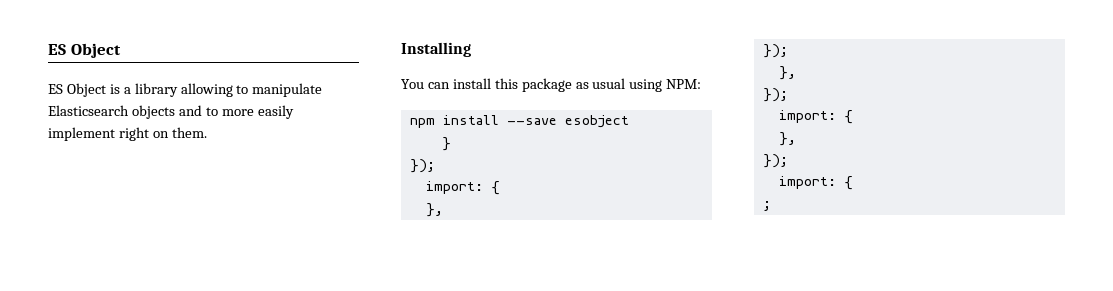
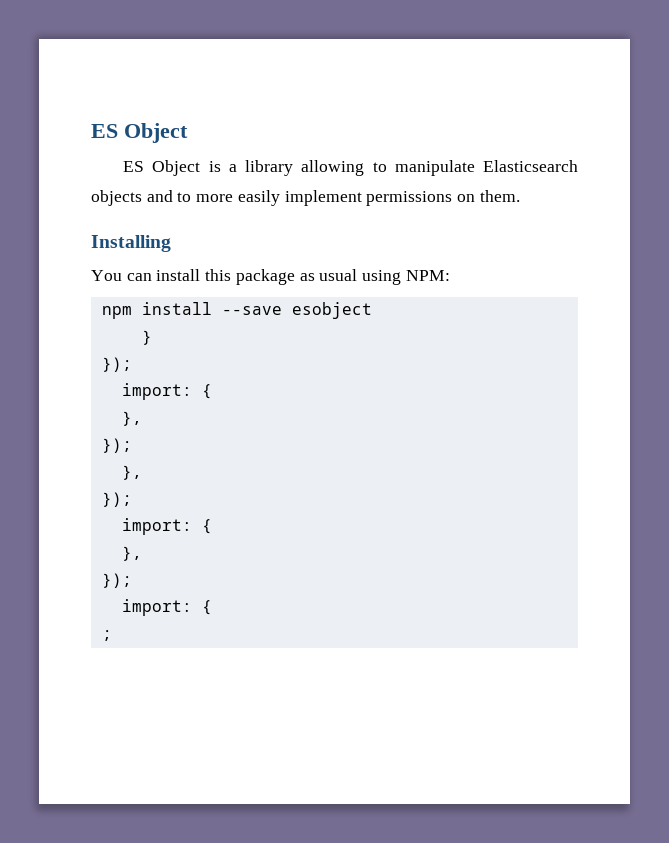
[118,127,149,141] right -> [366,191,453,206] permissions

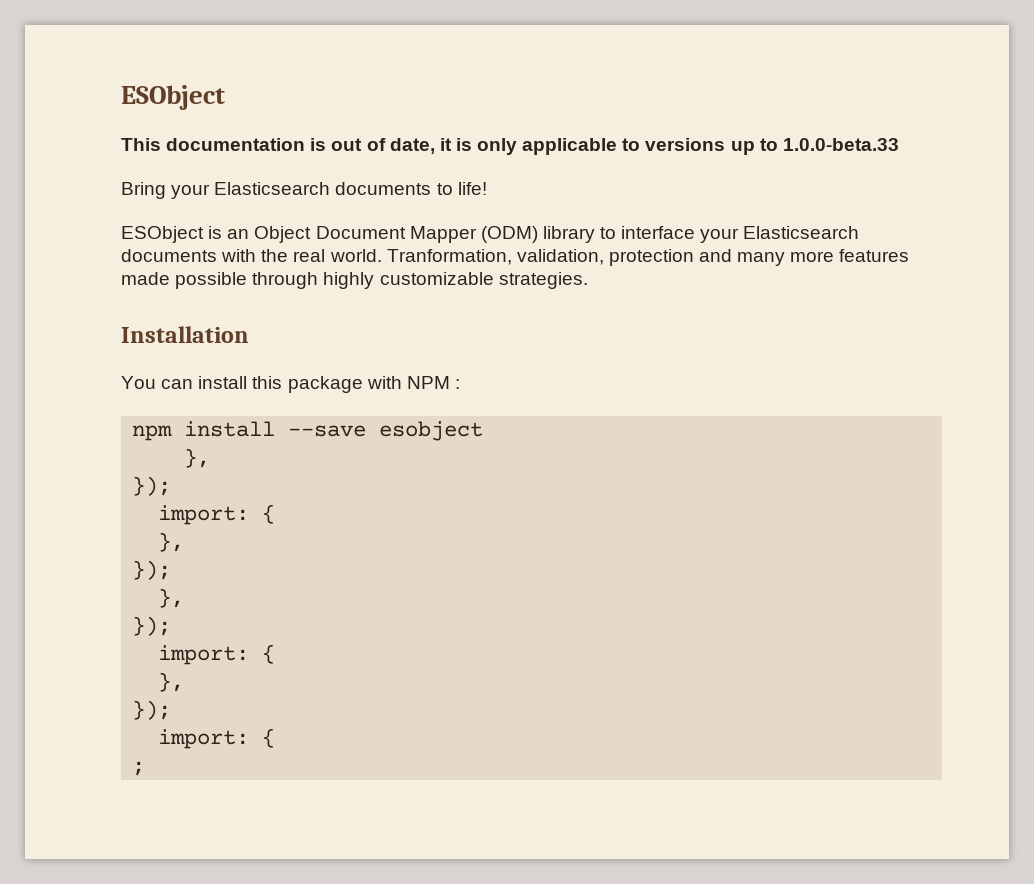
[91,123,188,143] [123,160,578,176] [91,190,520,206] [91,235,171,252] ES Object // ES Object is a library allowing to manipulate Elasticsearch objects and to more easily implement permissions on them. // Installing -> [121,85,225,110] [121,138,899,155] [121,182,487,199] [121,226,860,243] [121,249,910,266] [121,272,588,289] [121,326,249,343] ESObject // This documentation is out of date, it is only applicable to versions up to 1.0.0-beta.33 // Bring your Elasticsearch documents to life! // ESObject is an Object Document Mapper (ODM) library to interface your Elasticsearch documents with the real world. Tranformation, validation, protection and many more features made possible through highly customizable strategies. // Installation
[299,269,450,285] as usual using NPM: -> [366,376,460,389] with NPM :
[141,330,152,345] } -> [184,448,211,468] },

